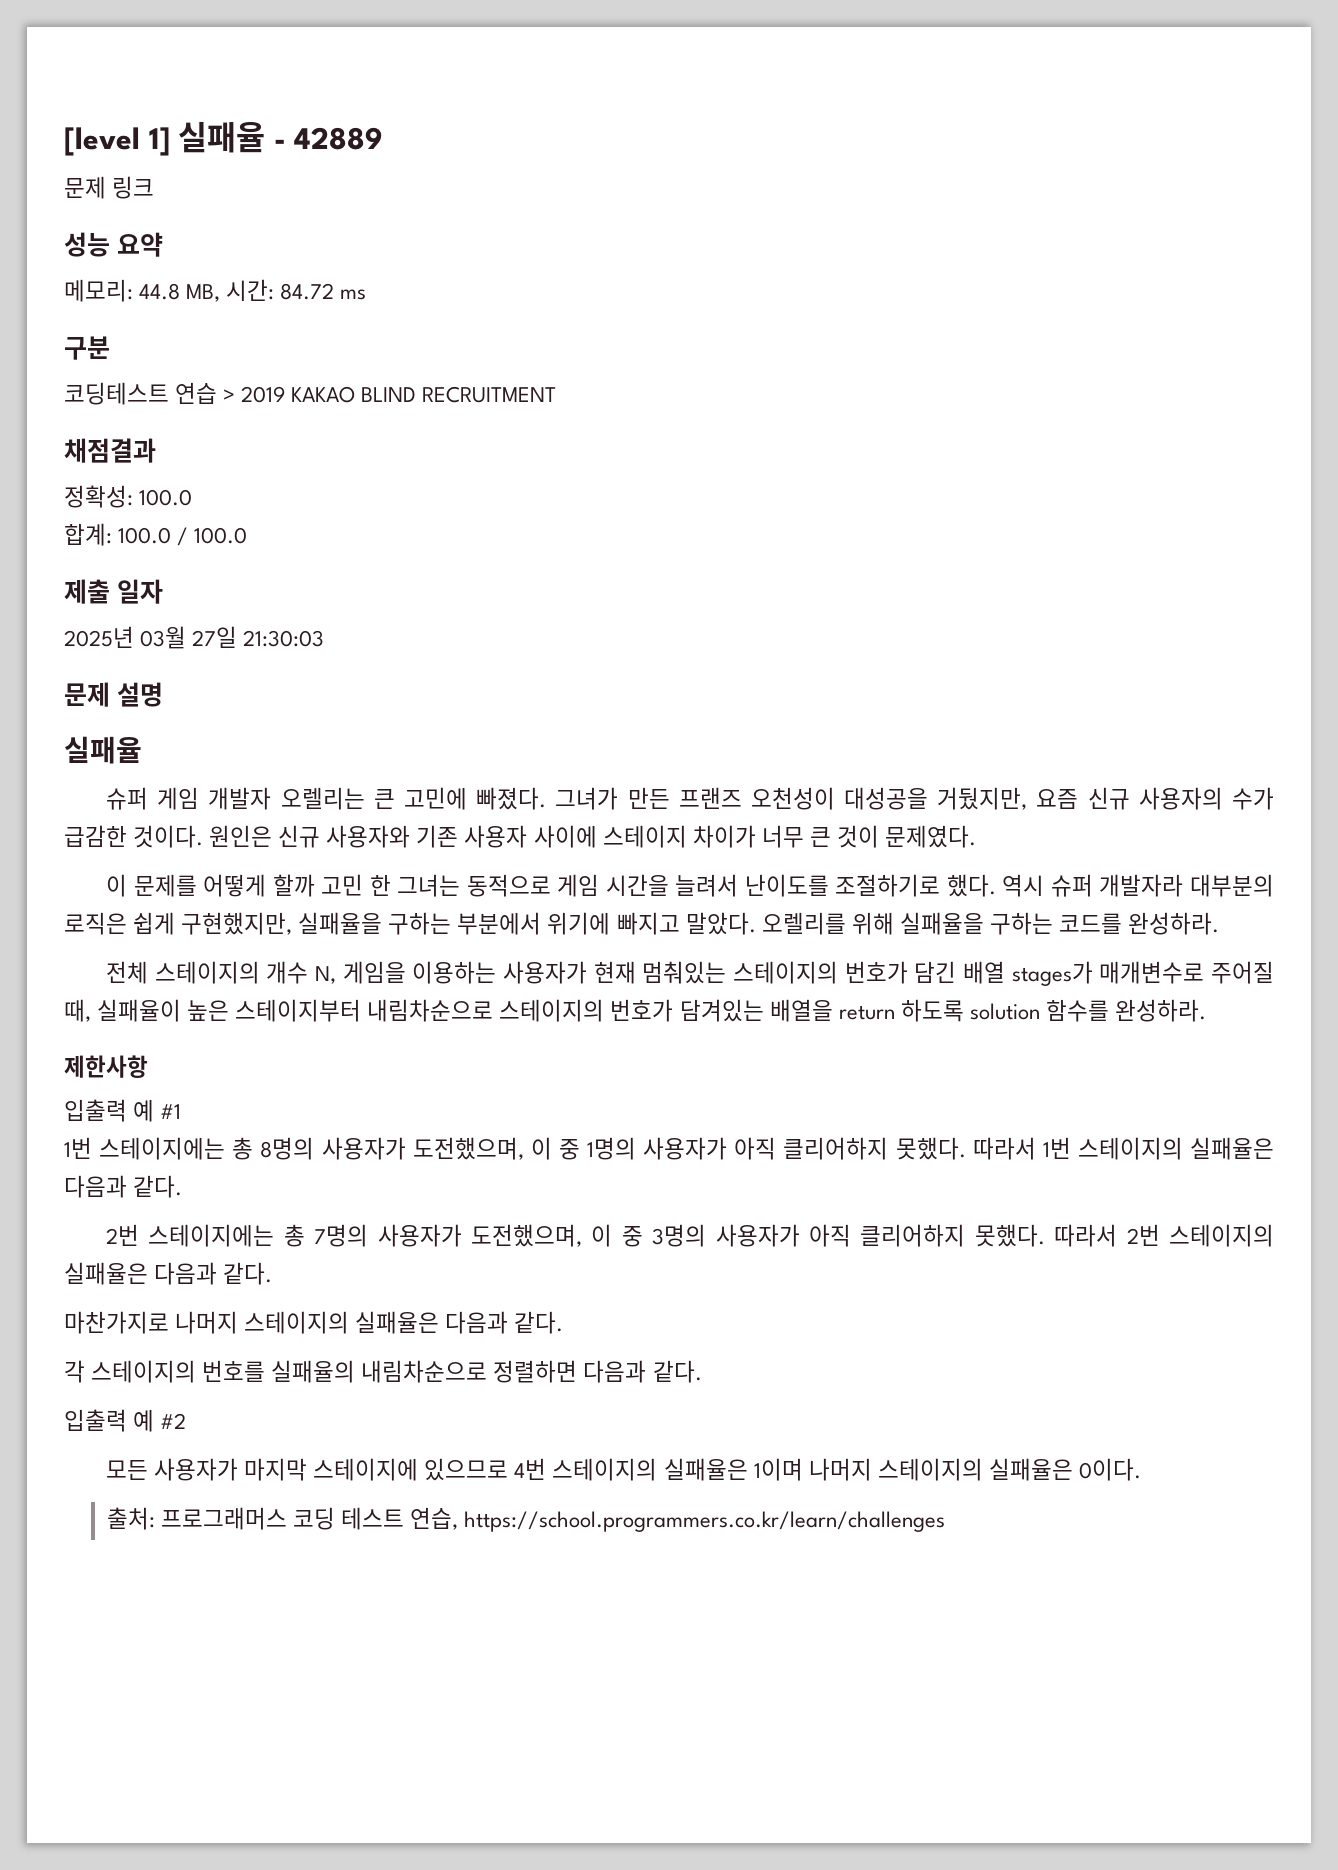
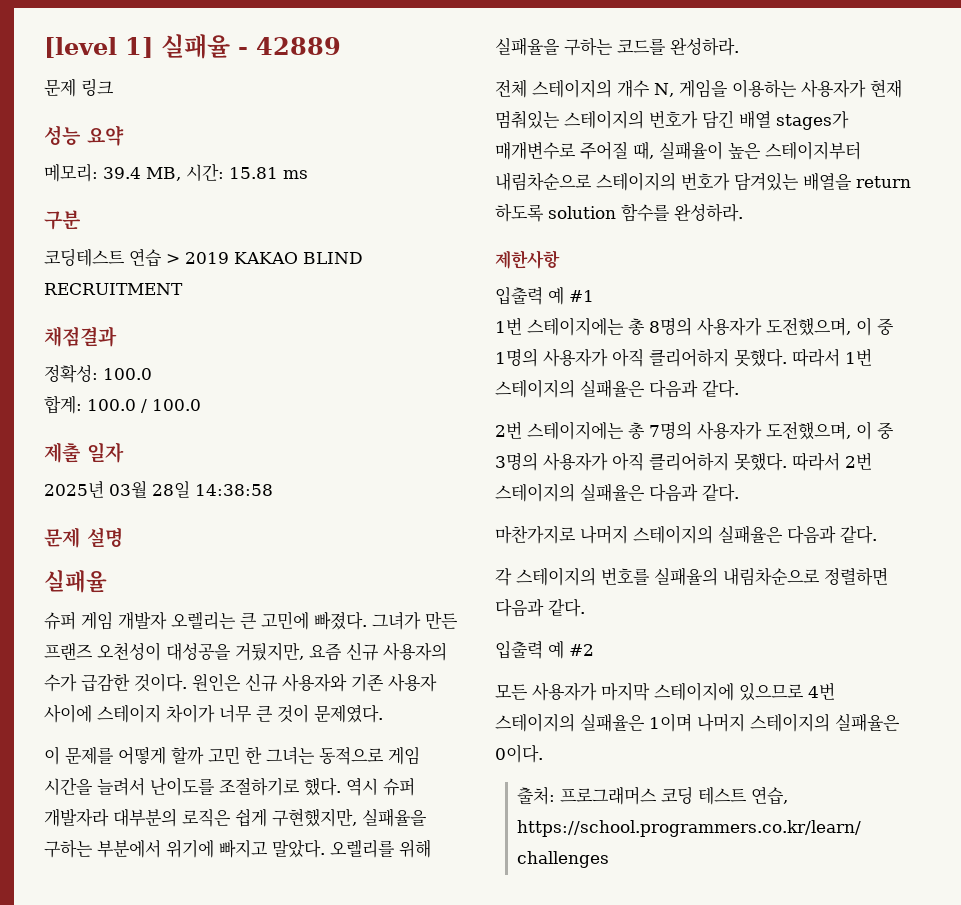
[139,283,181,300] 44.8 -> [103,167,141,179] 39.4
[280,283,335,300] 84.72 -> [229,167,278,179] 15.81
[192,626,325,648] 27일 21:30:03 -> [152,481,273,498] 28일 14:38:58

